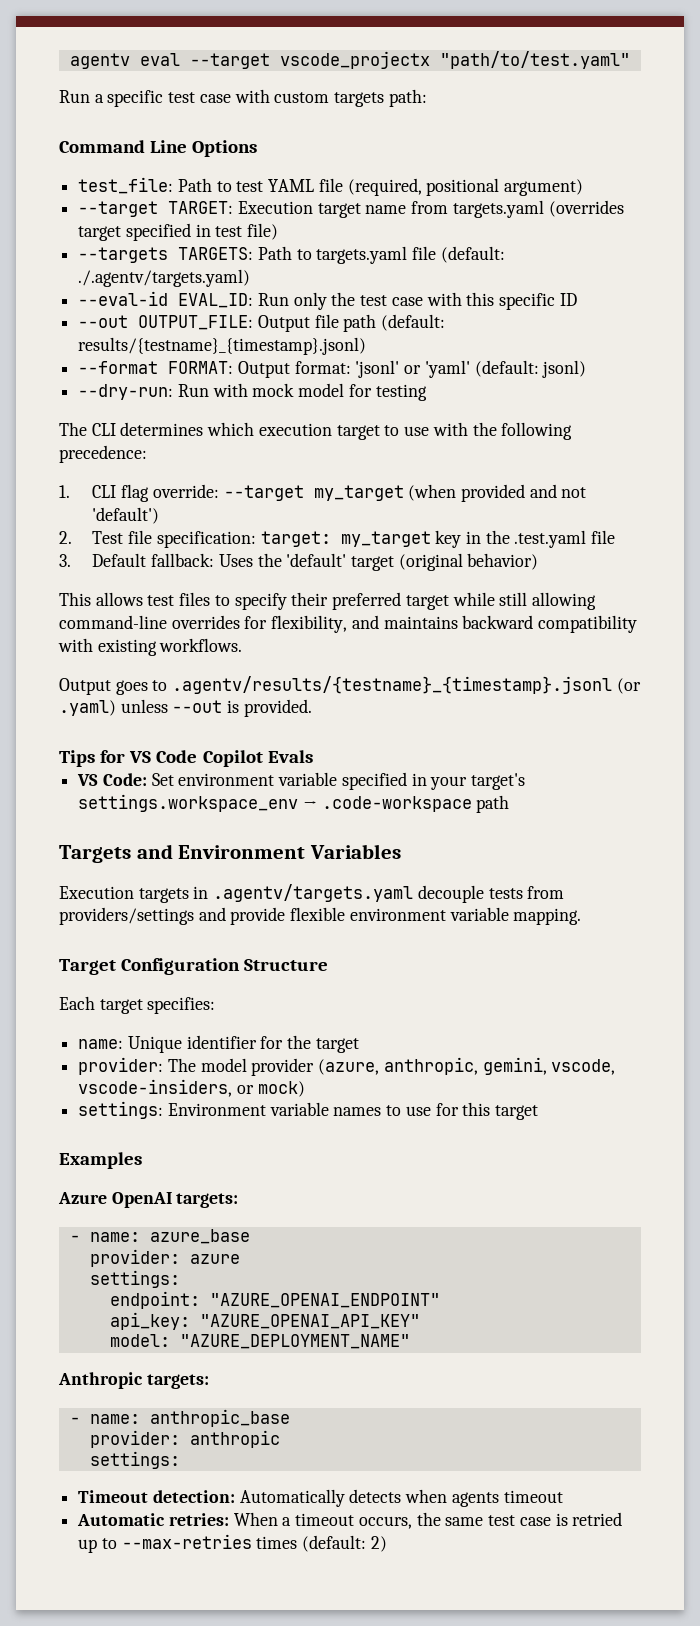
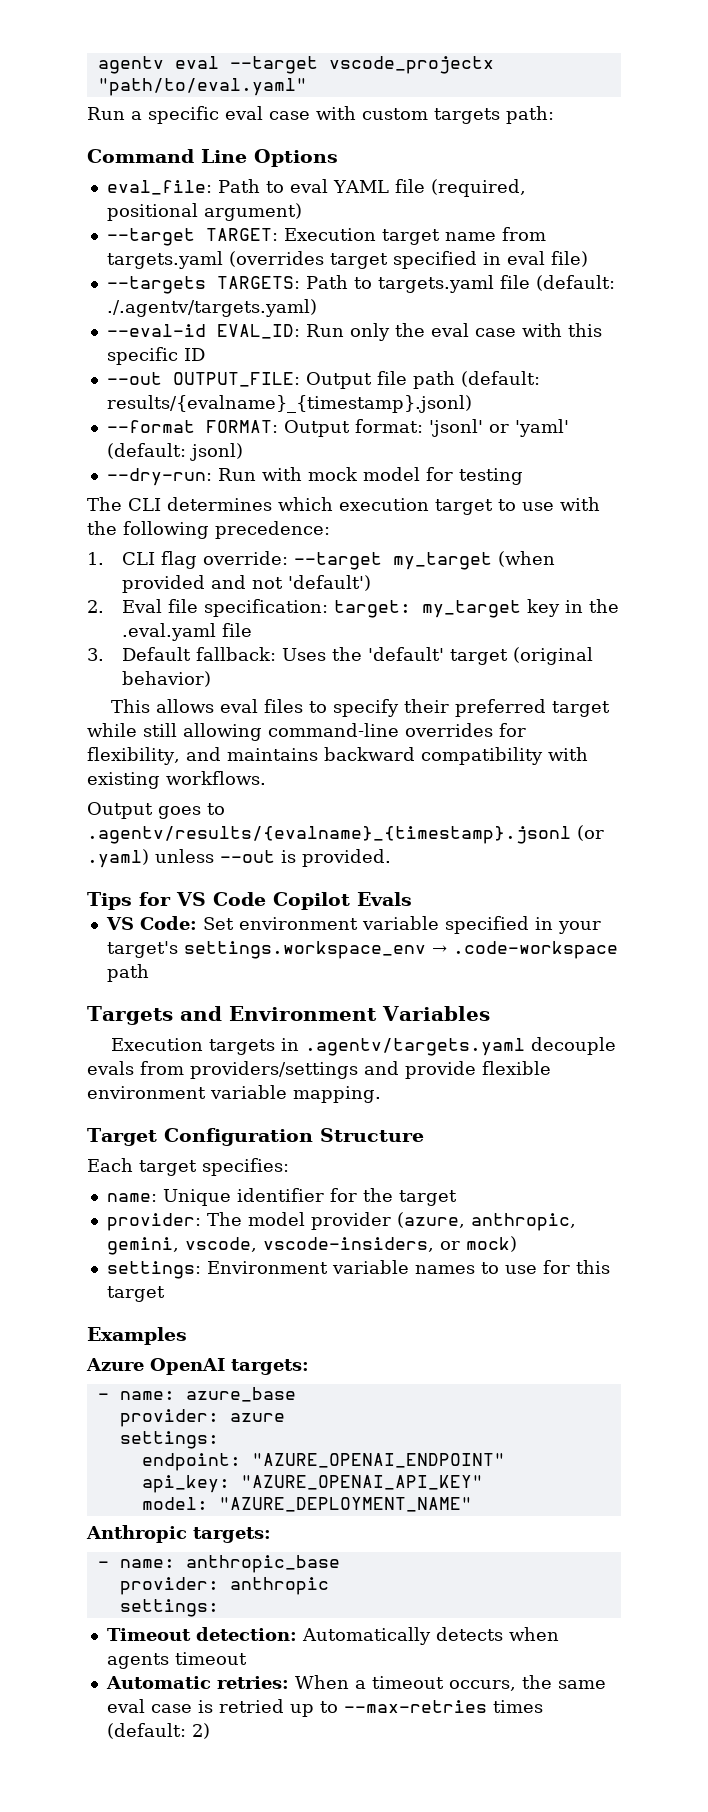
[439,51,630,69] "path/to/test.yaml" -> [97,78,307,96] "path/to/eval.yaml"
[168,92,196,103] test -> [225,106,263,120] eval
[78,177,264,194] test_file: Path to test -> [106,179,328,195] eval_file: Path to eval
[215,226,243,237] test -> [506,251,545,265] eval
[360,295,388,306] test -> [430,323,469,337] eval
[78,337,367,355] results/{testname}_{timestamp}.jsonl) -> [106,395,472,413] results/{evalname}_{timestamp}.jsonl)
[92,531,124,544] Test -> [122,599,163,613] Eval
[514,530,587,548] .test.yaml -> [122,623,217,641] .eval.yaml
[147,595,175,606] test -> [219,699,258,713] eval
[172,676,613,694] .agentv/results/{testname}_{timestamp}.jsonl -> [87,826,571,844] .agentv/results/{evalname}_{timestamp}.jsonl
[488,888,523,899] tests -> [87,1061,134,1075] evals
[488,1515,516,1526] test -> [106,1699,145,1713] eval

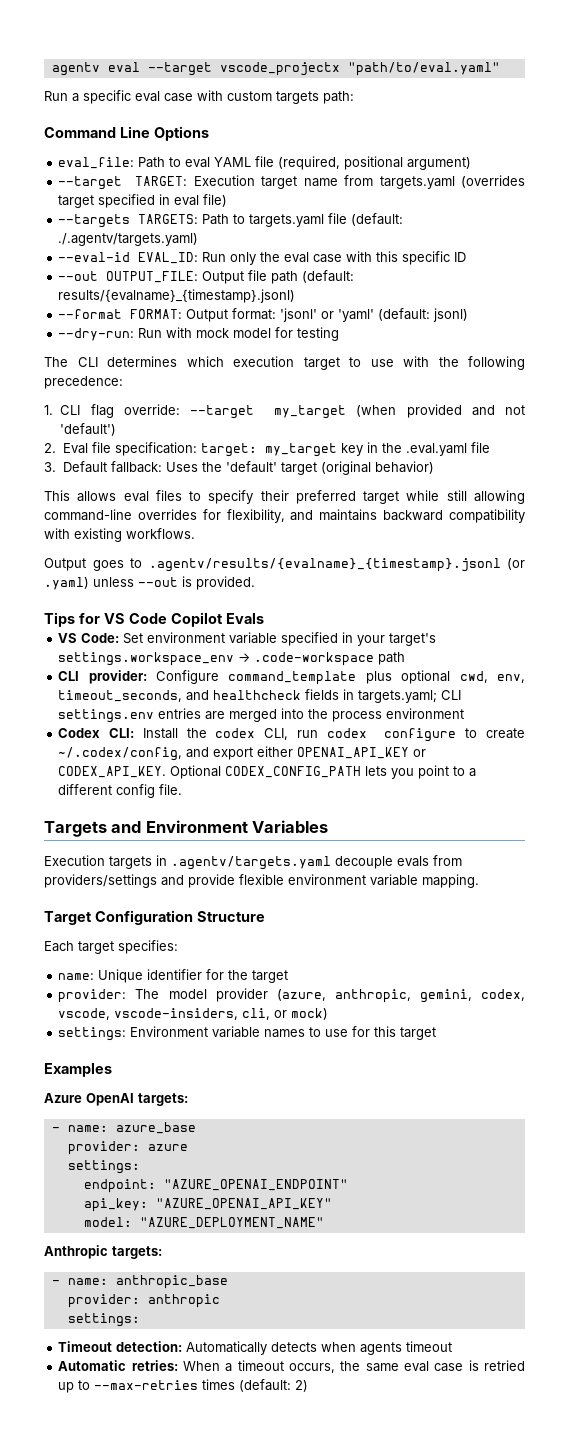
(149, 973) none -> [58,670,525,685] [58,689,462,703] [58,708,465,723] [58,728,525,742] [58,746,427,761] [58,765,477,779] [58,784,183,798] // CLI provider: Configure command_template plus optional cwd, env, timeout_seconds, and healthcheck fields in targets.yaml; CLI settings.env entries are merged into the process environment // Codex CLI: Install the codex CLI, run codex configure to create ~/.codex/config, and export either OPENAI_API_KEY or CODEX_API_KEY. Optional CODEX_CONFIG_PATH lets you point to a different config file.
(179, 1246) none -> [481,989,525,1001] codex,
(434, 1244) none -> [242,1008,271,1020] cli,

